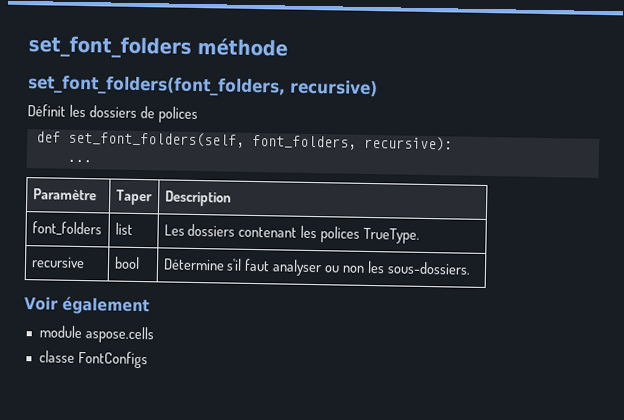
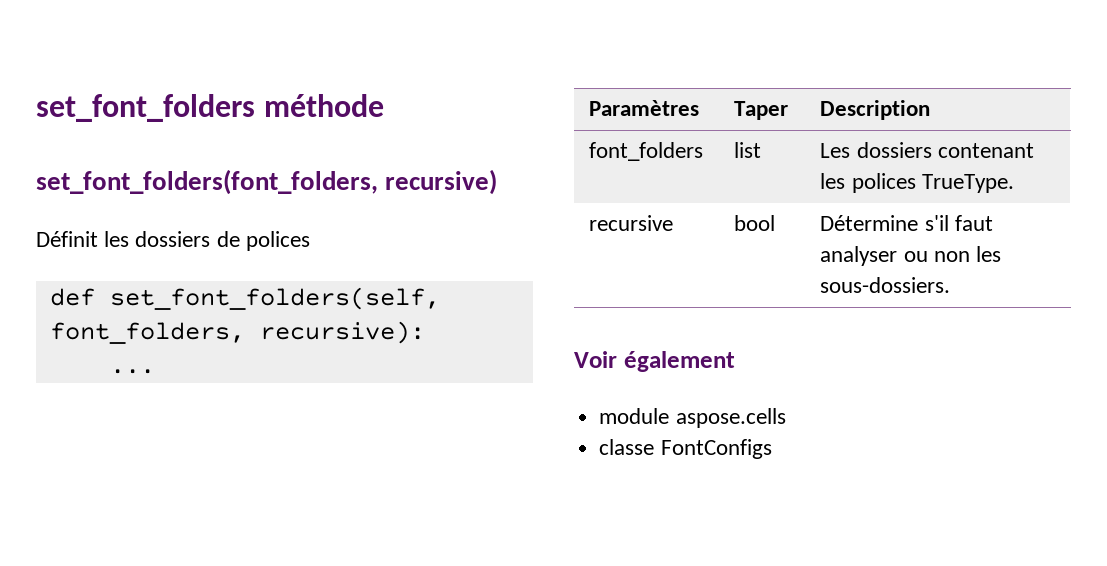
[32,188,97,201] Paramètre -> [589,100,700,116] Paramètres

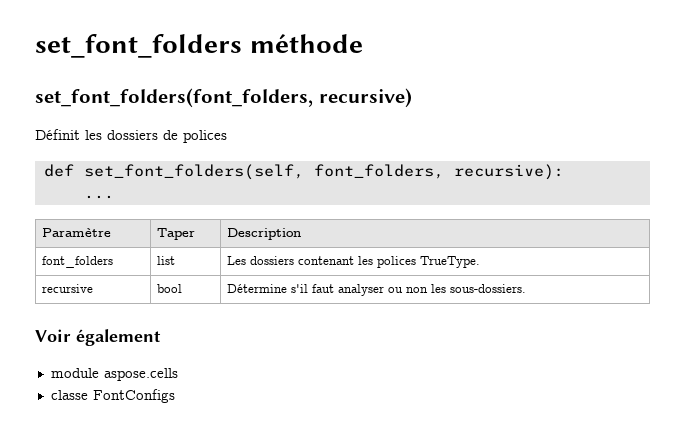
[589,100,700,116] Paramètres -> [41,228,111,237] Paramètre

